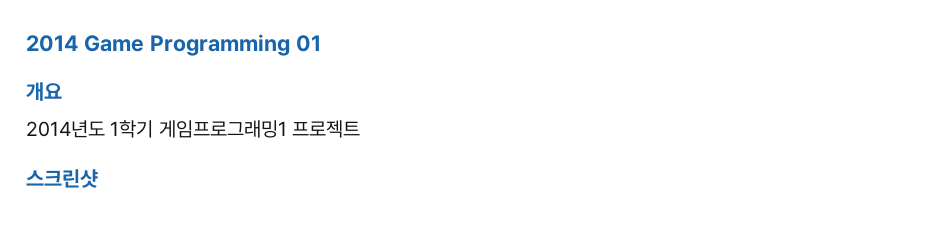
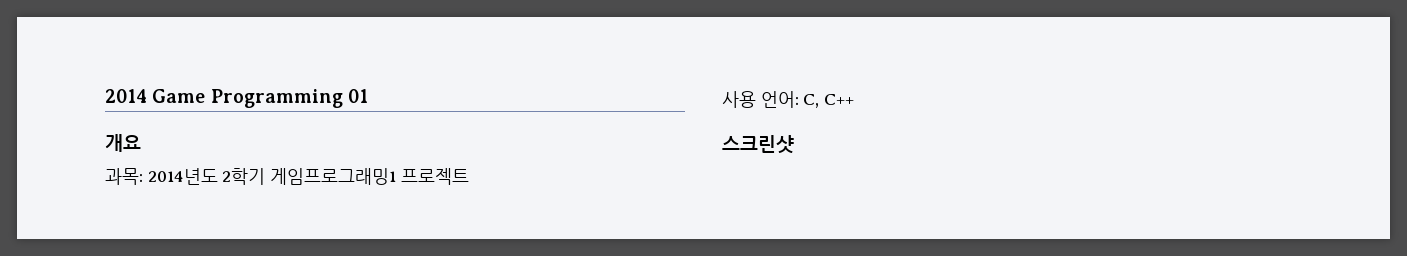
[26,120,154,138] 2014년도 1학기 -> [105,168,266,185] 과목: 2014년도 2학기
(361, 129) none -> [722,91,855,108] // 사용 언어: C, C++

